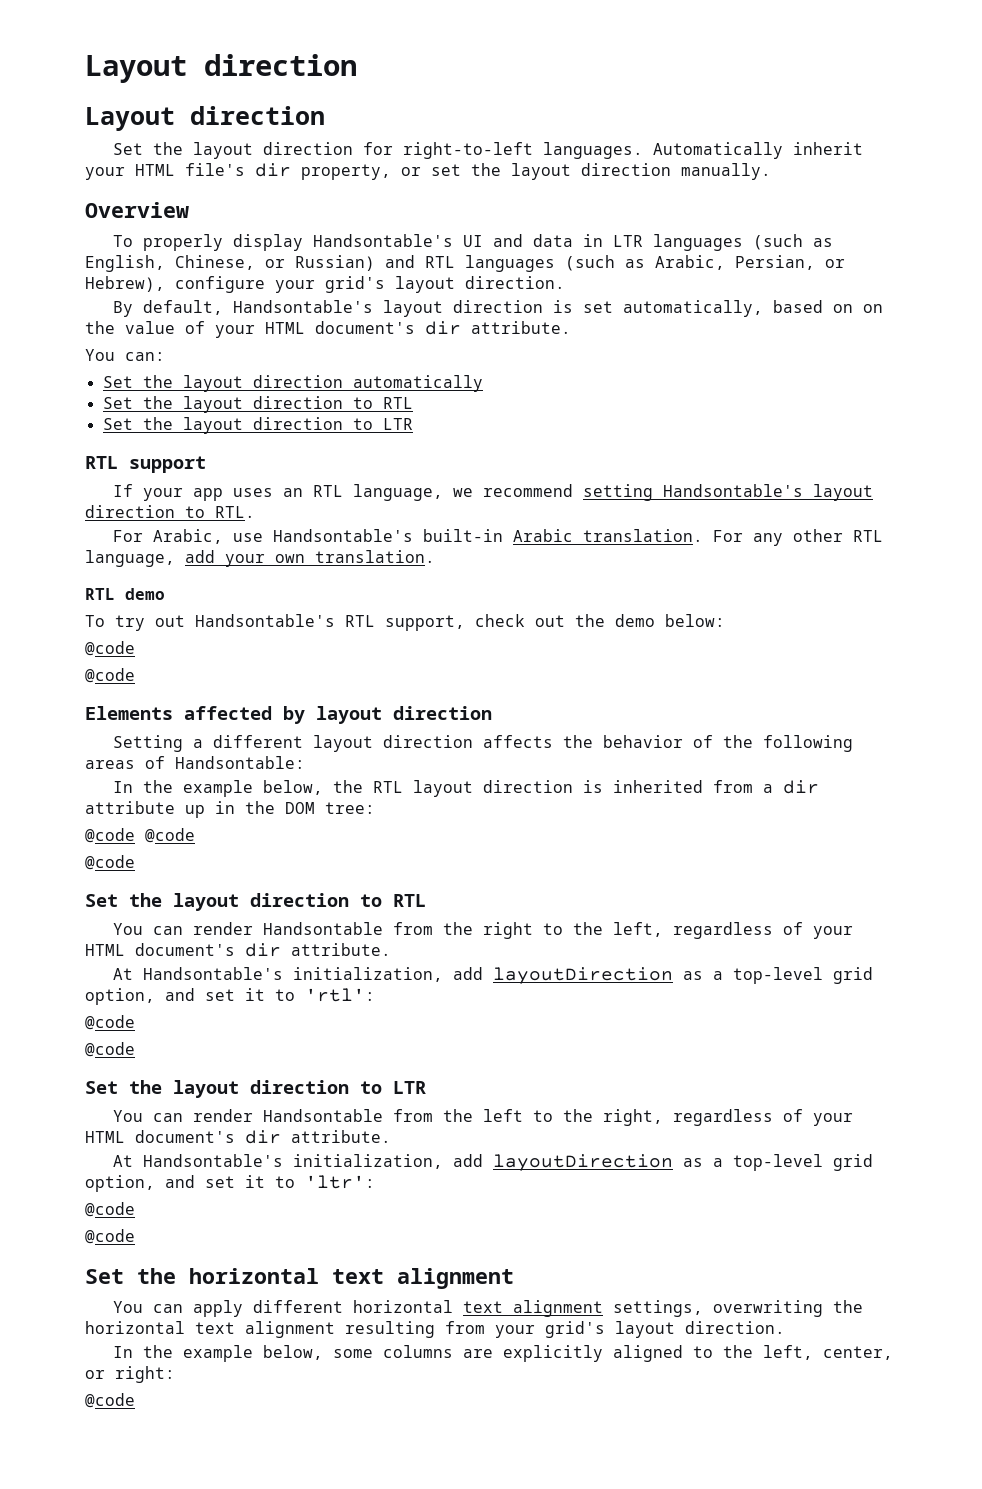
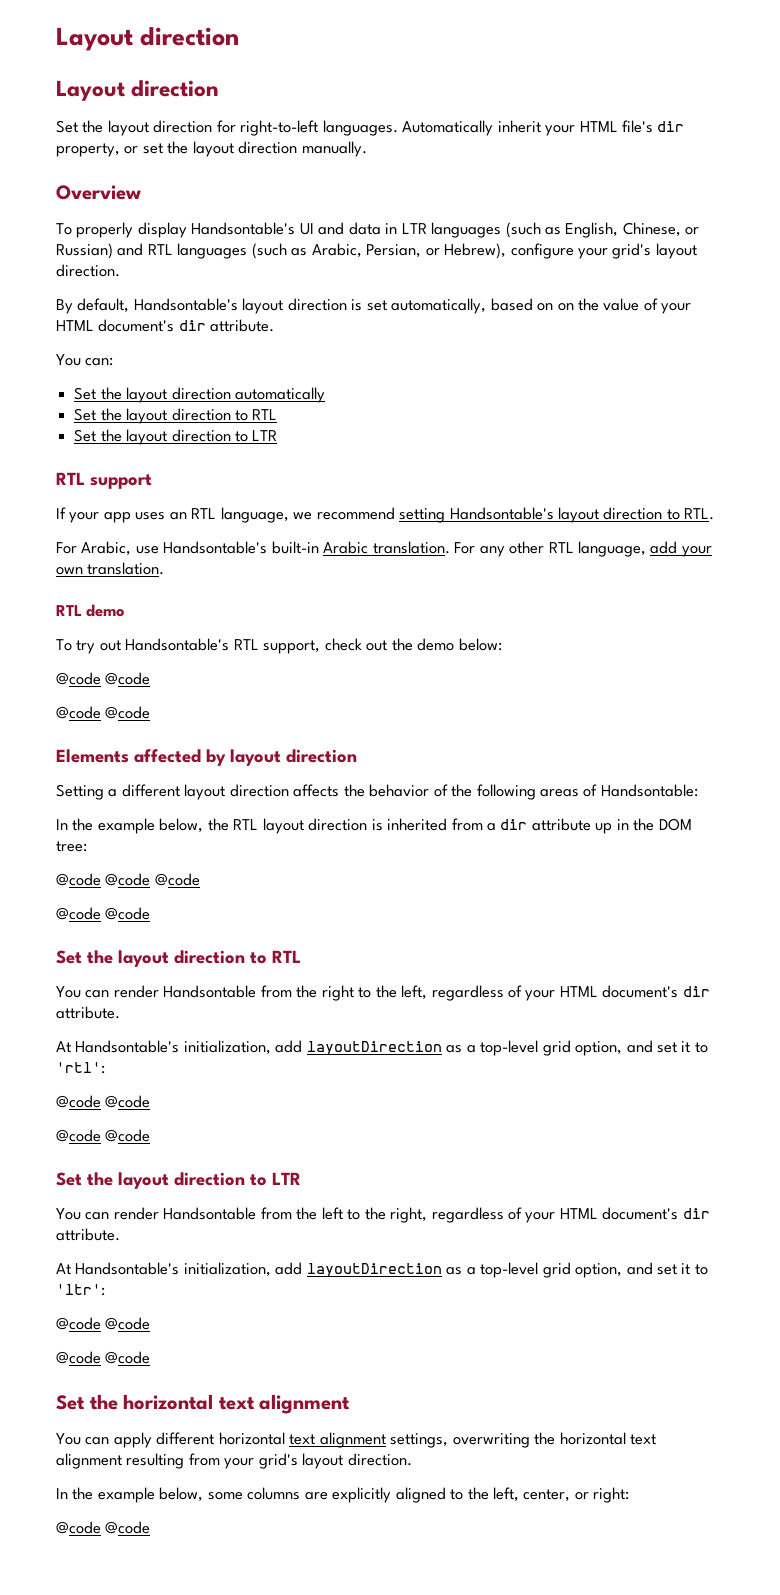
[85,668,135,683] // @code -> [105,672,151,685] [56,706,151,719] @code // @code @code
[85,855,135,870] // @code -> [154,873,200,886] [56,907,151,920] @code // @code @code
[85,1042,135,1057] // @code -> [105,1095,151,1108] [56,1129,151,1142] @code // @code @code
[85,1229,135,1244] // @code -> [105,1317,151,1330] [56,1351,151,1364] @code // @code @code
(135, 1400) none -> [105,1521,151,1534] @code

